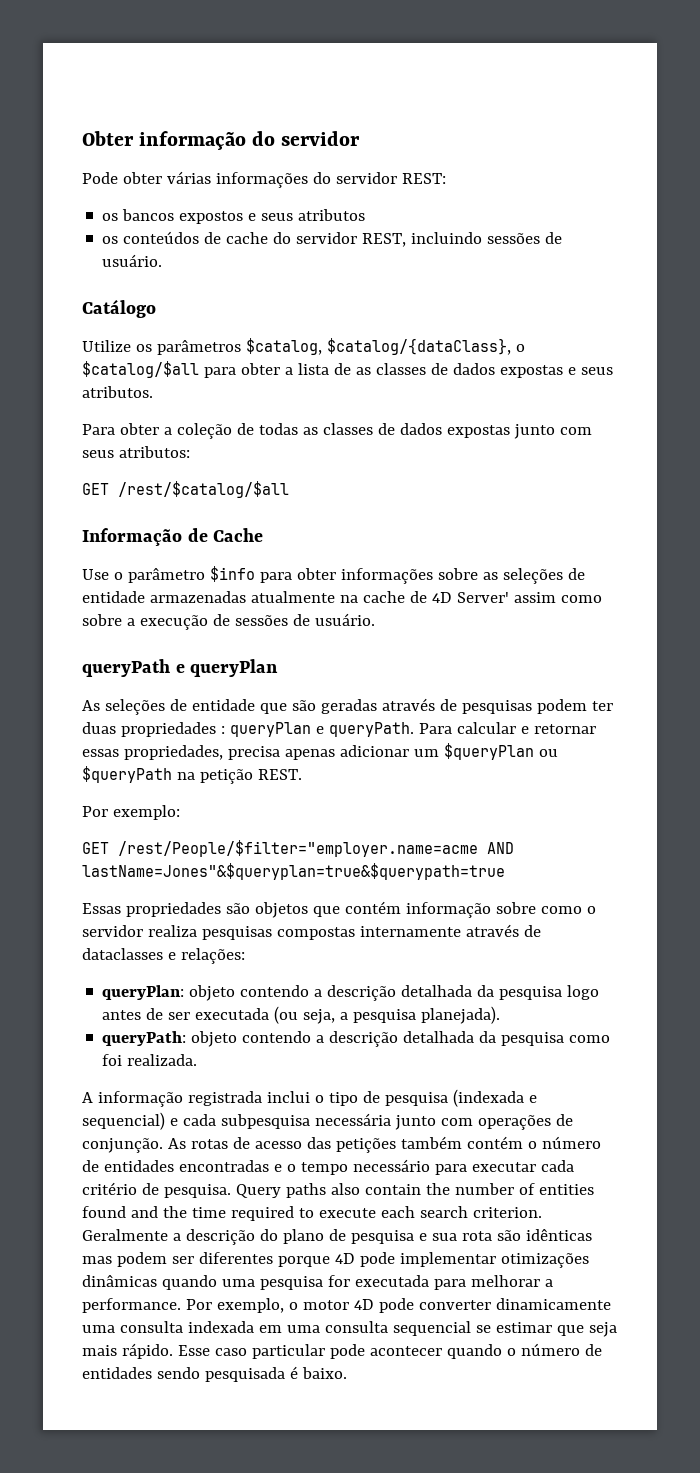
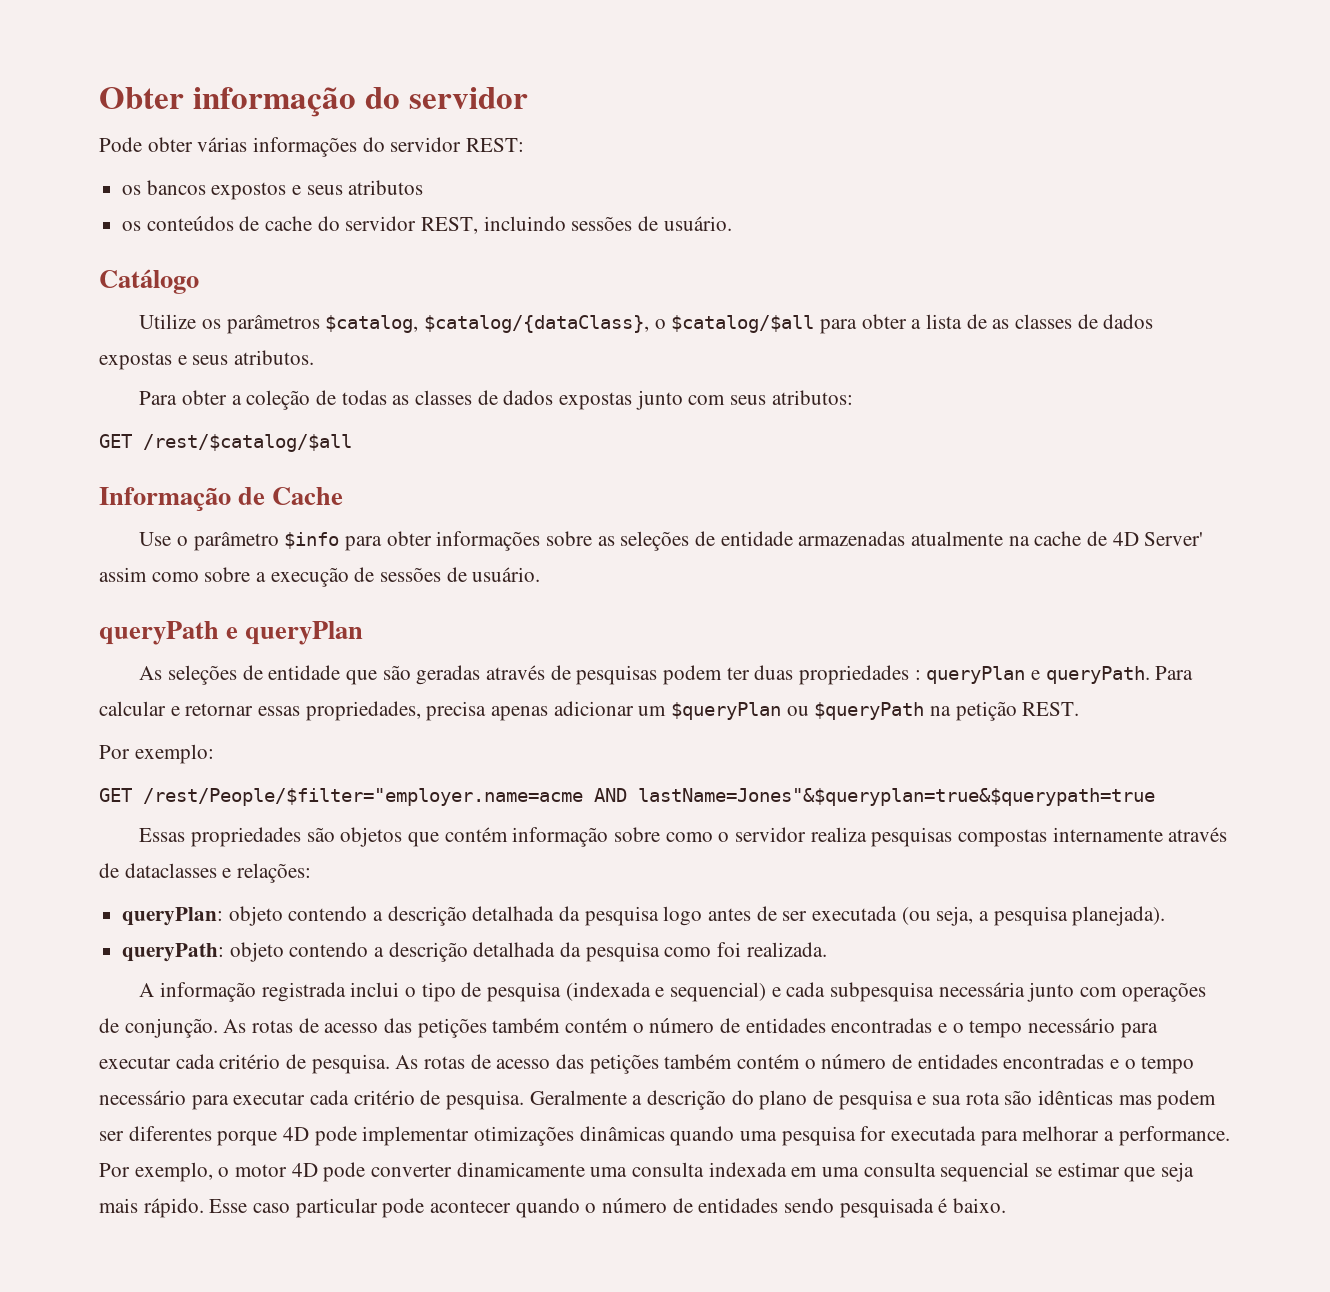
[235,1183,594,1198] [82,1206,542,1221] Query paths also contain the number of entities found and the time required to execute each search criterion. -> [395,1054,1195,1074] [99,1090,525,1110] As rotas de acesso das petições também contém o número de entidades encontradas e o tempo necessário para executar cada critério de pesquisa.

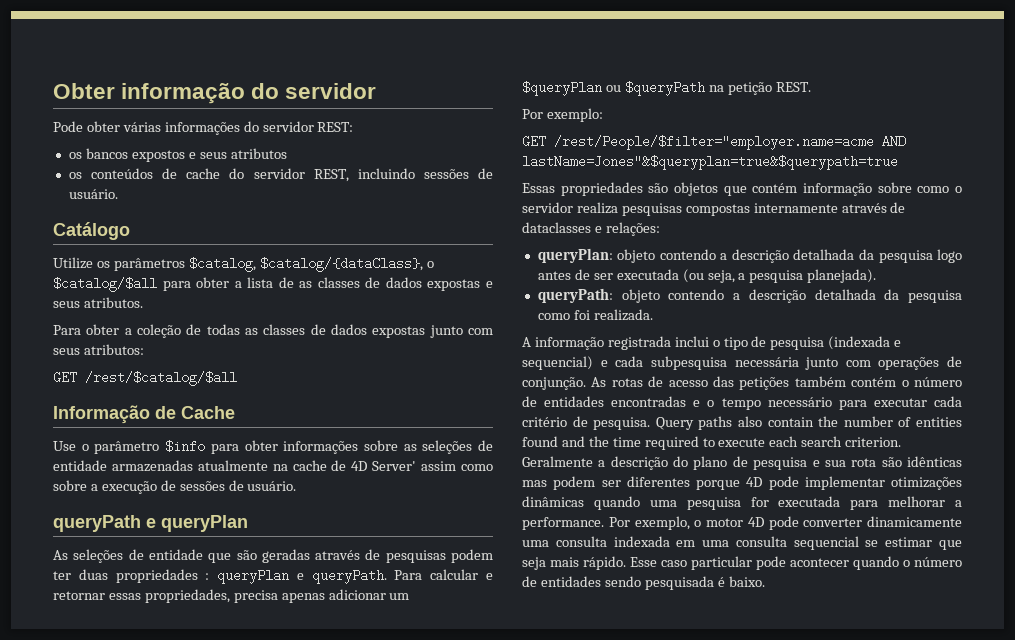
[395,1054,1195,1074] [99,1090,525,1110] As rotas de acesso das petições também contém o número de entidades encontradas e o tempo necessário para executar cada critério de pesquisa. -> [655,416,962,430] [522,436,902,450] Query paths also contain the number of entities found and the time required to execute each search criterion.

